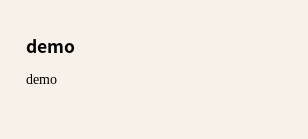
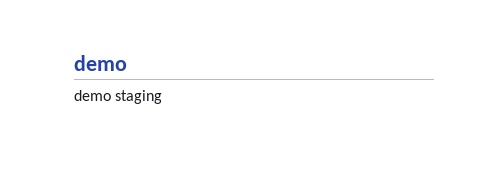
(57, 79) none -> [115,90,163,104] staging

